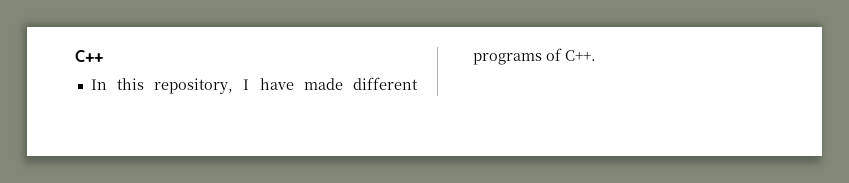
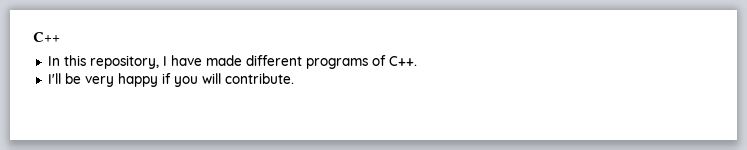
(596, 55) none -> [47,73,294,87] // I'll be very happy if you will contribute.

